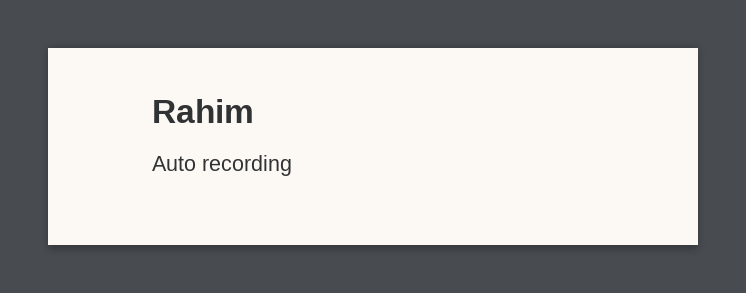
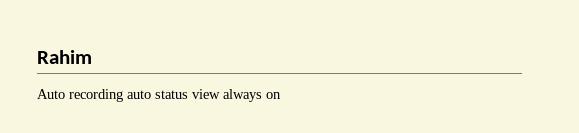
(292, 165) none -> [127,89,281,102] auto status view always on

